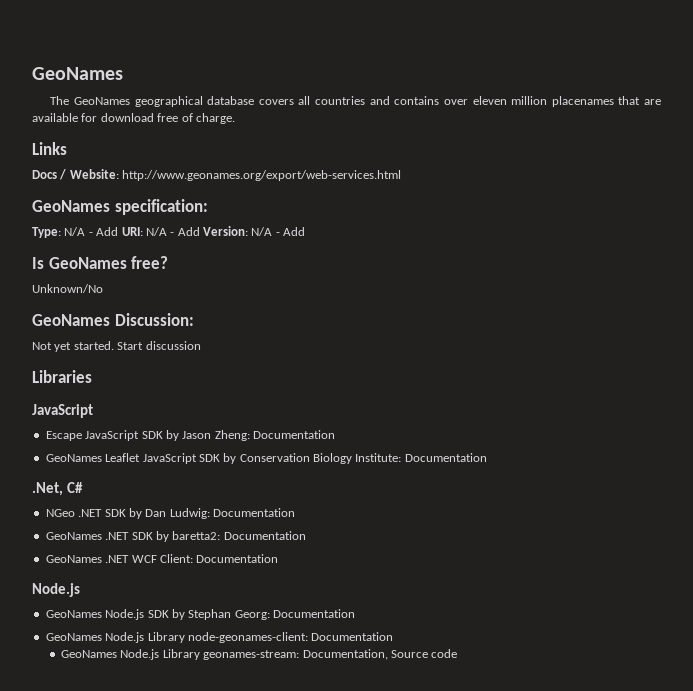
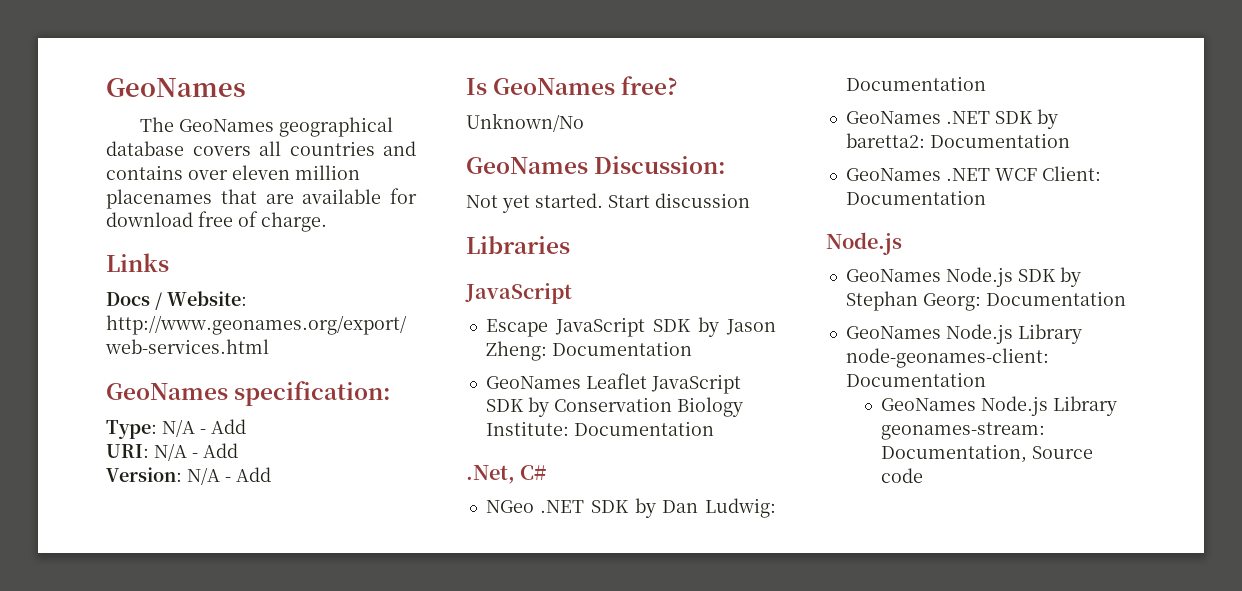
(119, 231) none -> (246, 426) //
(200, 231) none -> (238, 450) //

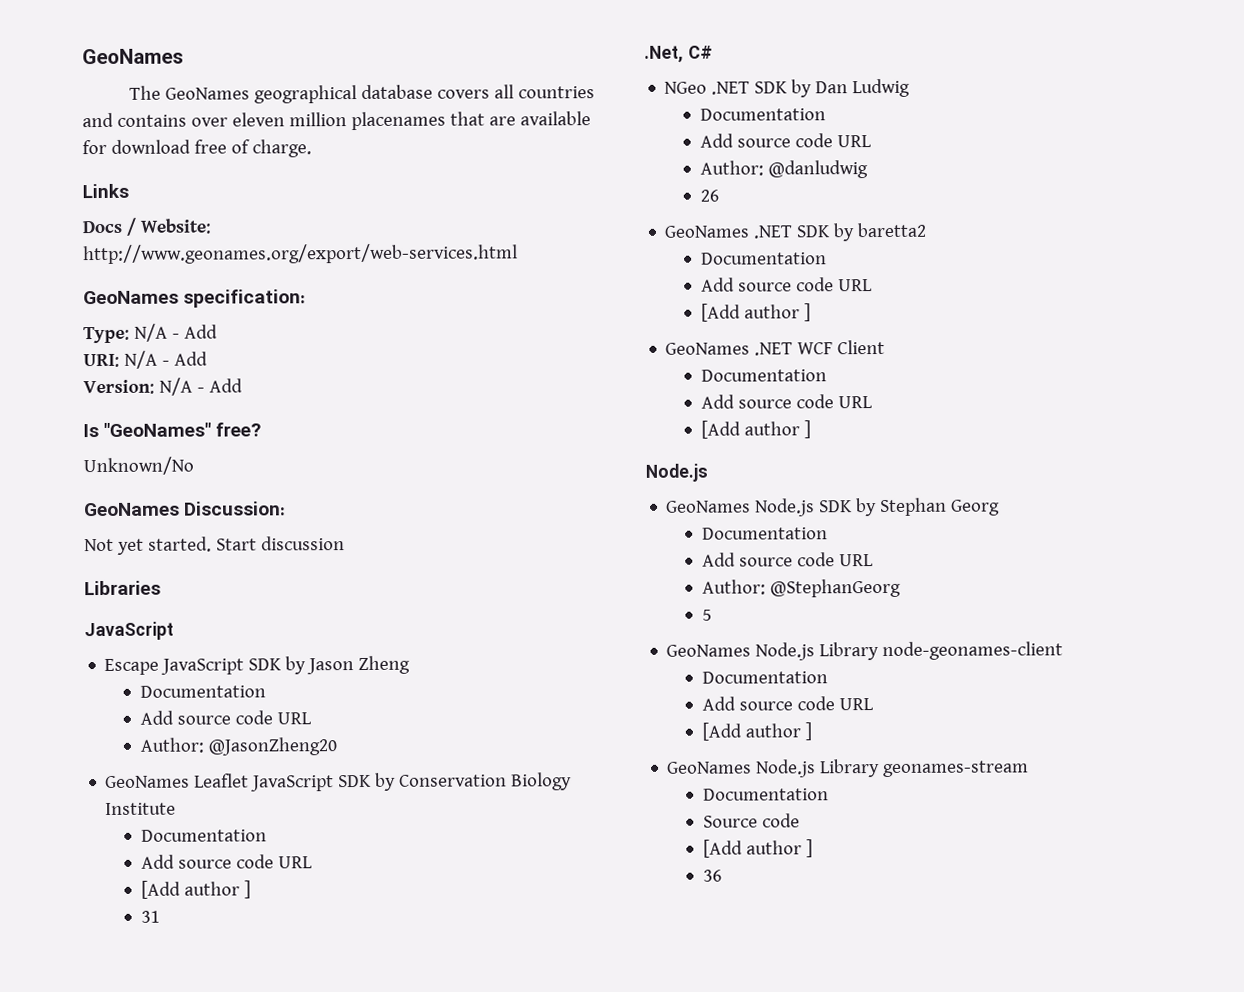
[493,78,616,95] GeoNames -> [103,422,212,437] "GeoNames"
[485,341,692,361] Zheng: Documentation -> [358,655,411,675] [139,685,266,698] [139,710,311,725] [139,737,337,756] Zheng // Documentation // Add source code URL // Author: @JasonZheng20
[485,421,714,436] Institute: Documentation -> [105,802,177,815] [140,829,267,842] [140,854,312,869] [140,880,251,899] [140,910,160,923] Institute // Documentation // Add source code URL // [Add author ] // 31
[705,498,776,518] [845,76,986,91] Ludwig: Documentation -> [852,78,911,98] [699,108,826,121] [699,133,871,148] [699,160,868,179] [699,189,719,202] Ludwig // Documentation // Add source code URL // Author: @danludwig // 26
[845,133,1070,148] baretta2: Documentation -> [857,222,928,238] [700,252,827,265] [700,277,872,292] [700,303,811,322] baretta2 // Documentation // Add source code URL // [Add author ]
[1041,166,1101,181] [845,190,986,205] Client: Documentation -> [837,339,886,355] [700,369,827,382] [700,394,872,409] [700,420,811,439] Client // Documentation // Add source code URL // [Add author ]
[922,291,1126,311] [845,324,1082,344] [845,348,1049,368] [845,372,986,387] [881,396,1118,416] [881,422,1046,440] [881,444,1028,463] Georg: Documentation // GeoNames Node.js Library node-geonames-client: Documentation // GeoNames Node.js Library geonames-stream: Documentation, -> [951,499,1001,516] [701,527,828,540] [701,552,873,567] [701,578,901,598] [701,609,712,621] [666,641,1064,661] [701,671,828,684] [701,696,873,711] [701,722,812,741] [667,759,1030,778] [702,788,829,801] Georg // Documentation // Add source code URL // Author: @StephanGeorg // 5 // GeoNames Node.js Library node-geonames-client // Documentation // Add source code URL // [Add author ] // GeoNames Node.js Library geonames-stream // Documentation //
(924, 475) none -> [702,839,813,858] [702,869,722,882] // [Add author ] // 36

